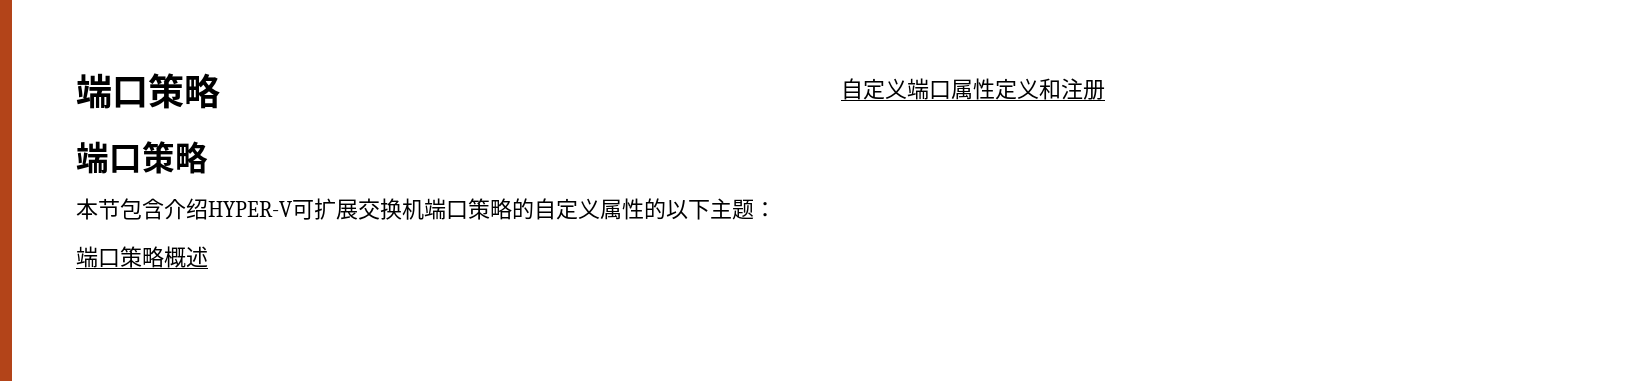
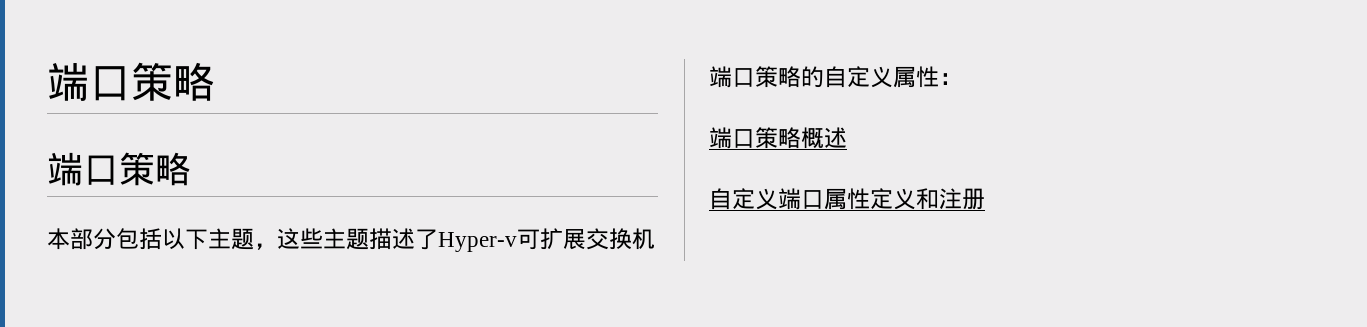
[98,198,293,220] 节包含介绍HYPER-V -> [70,228,517,252] 部分包括以下主题，这些主题描述了Hyper-v
[644,198,754,220] 的以下主题 -> (939, 77) none

